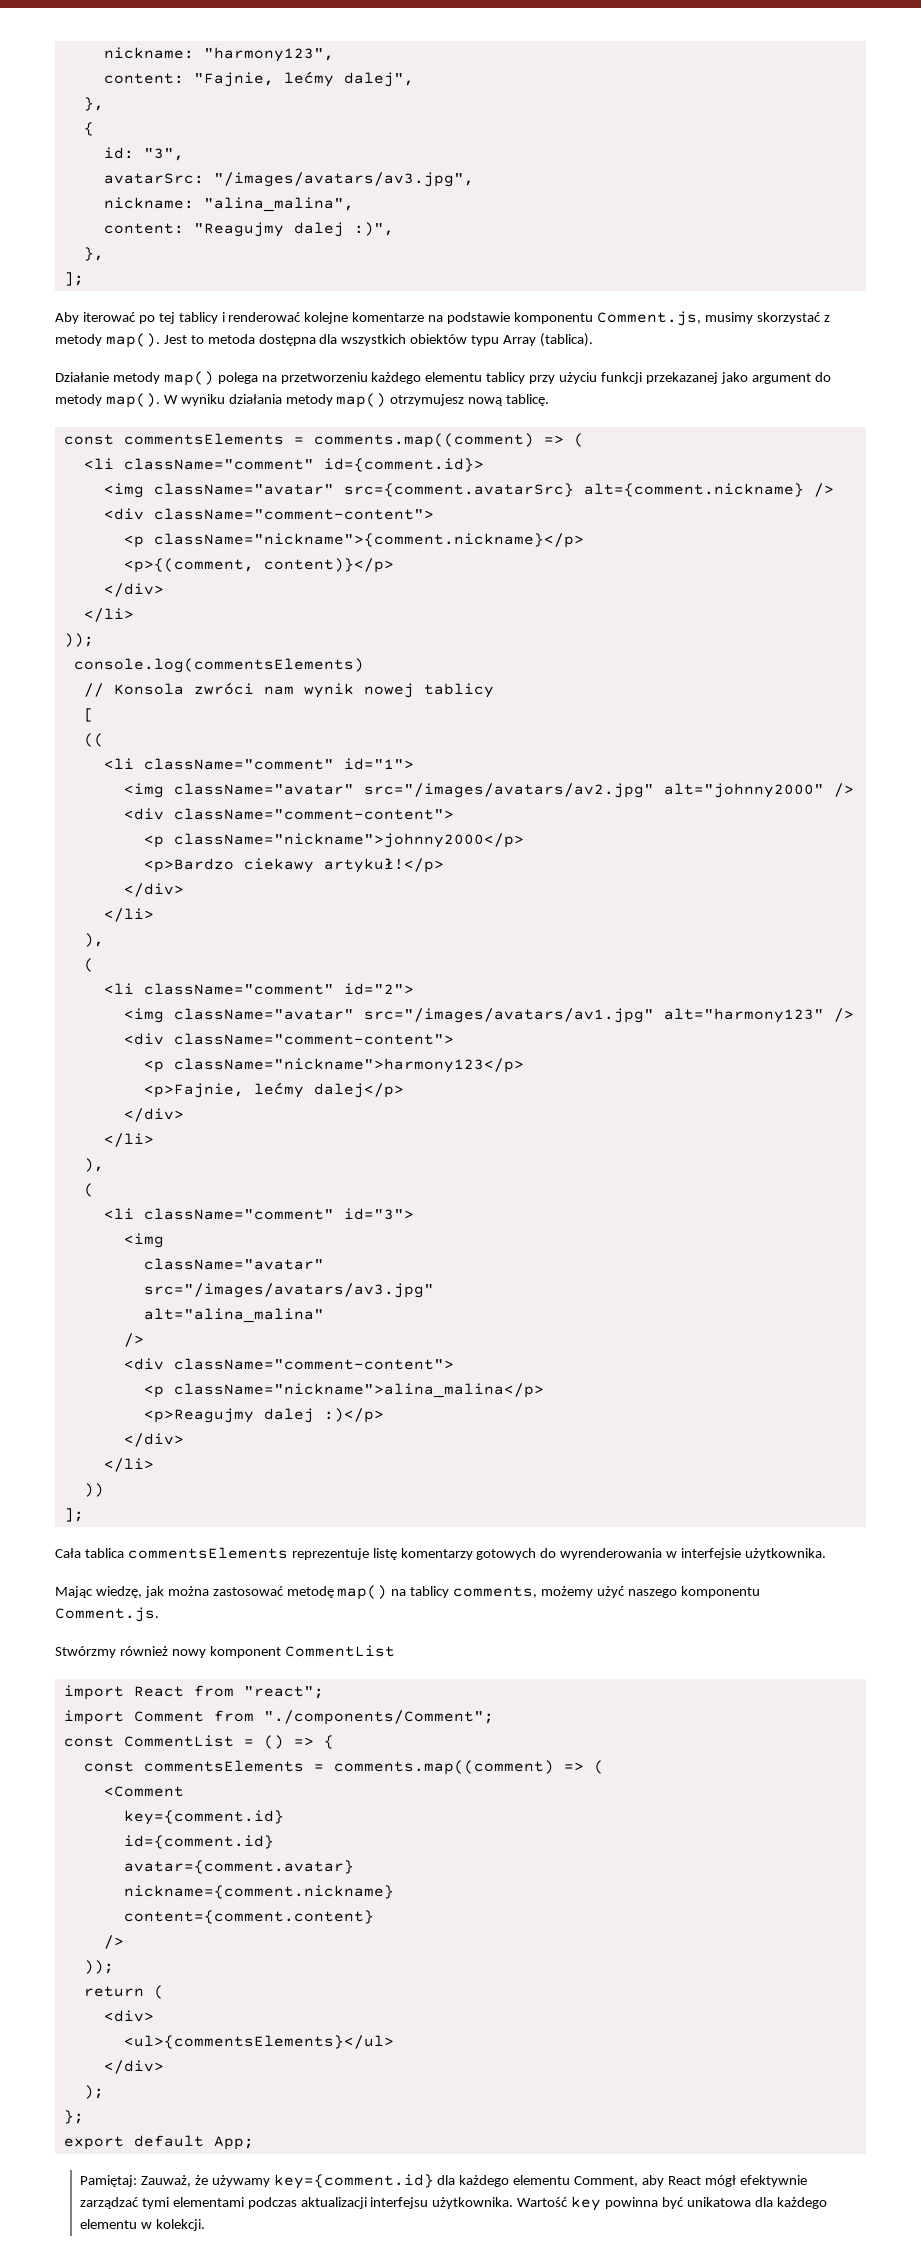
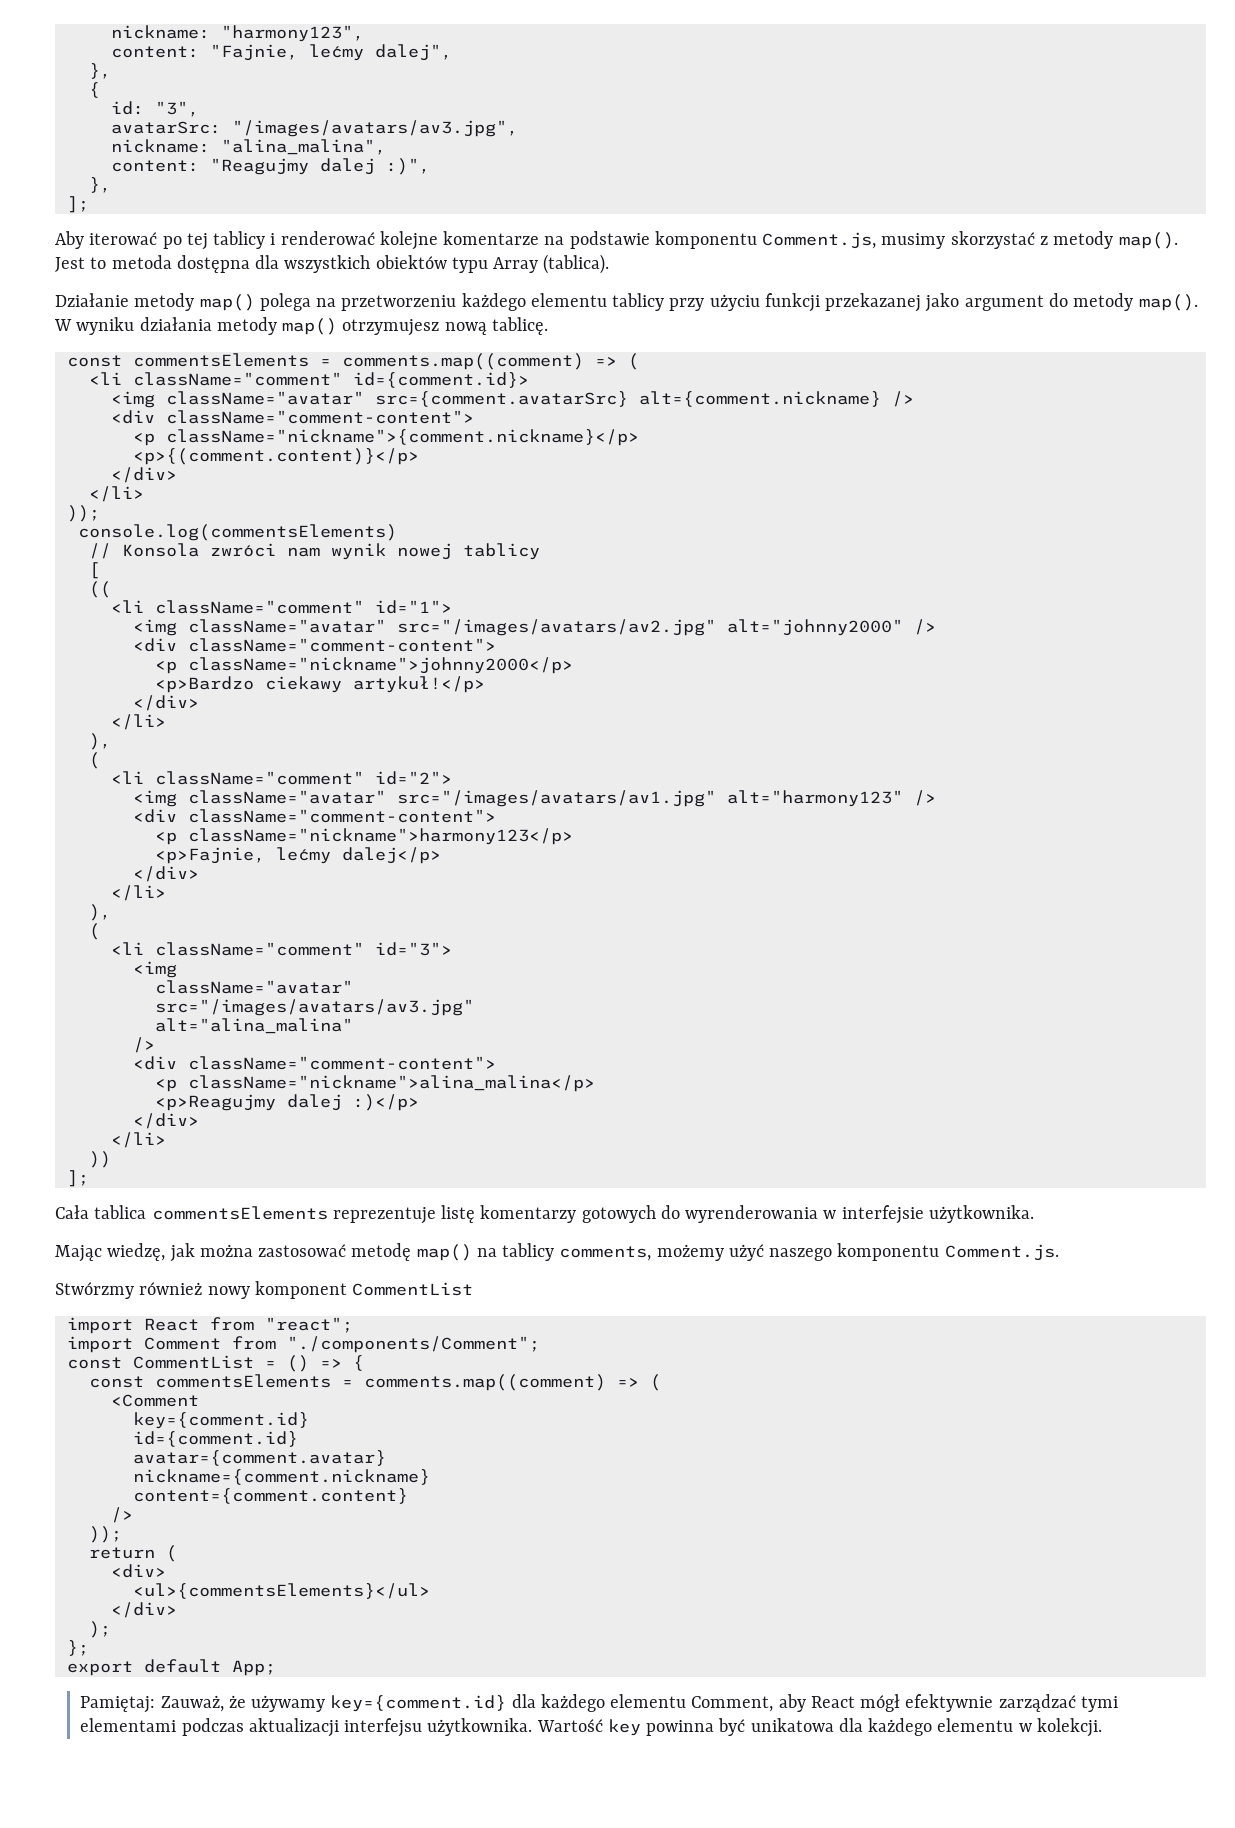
[123,558,394,573] <p>{(comment, content)}</p> -> [132,448,419,465] <p>{(comment.content)}</p>

